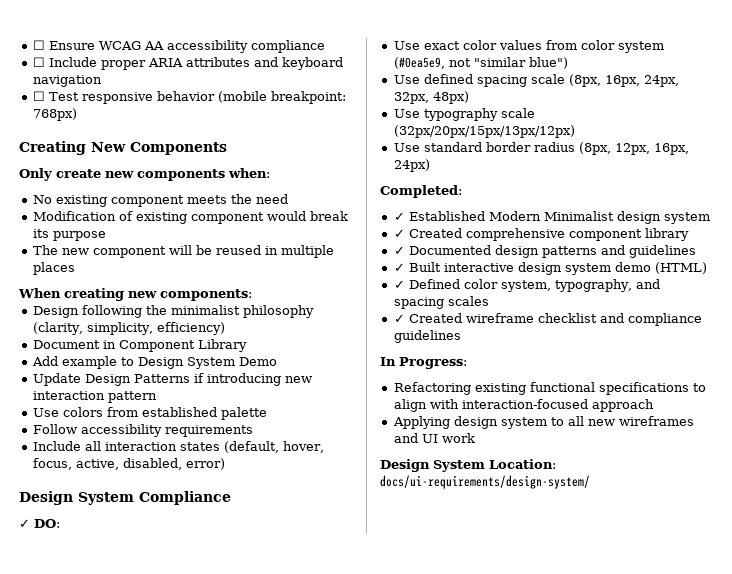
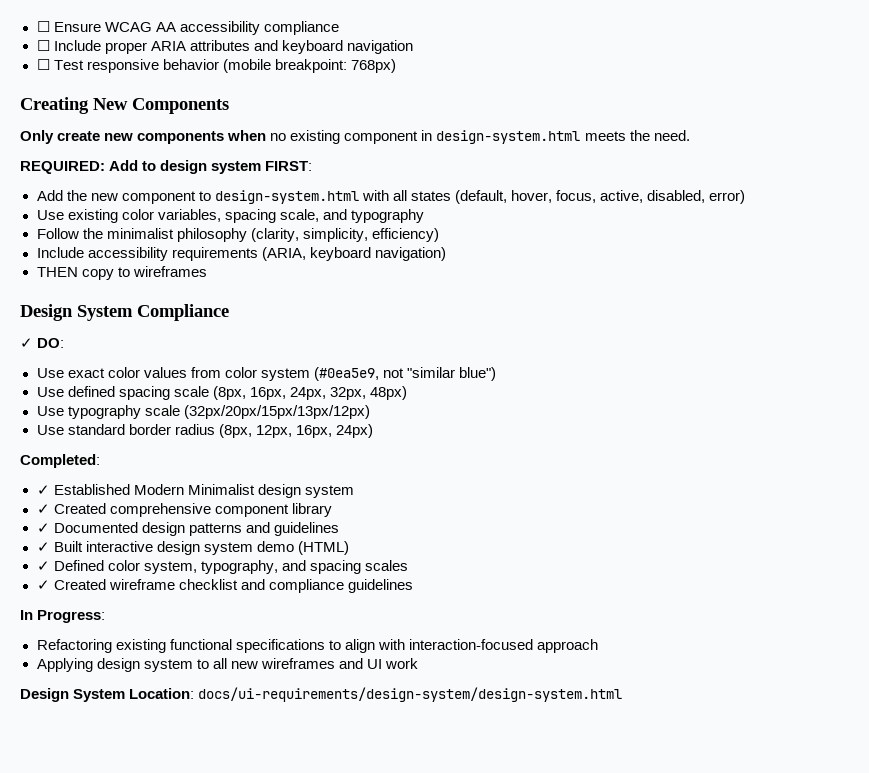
[228,168,270,178] [32,194,288,207] [32,211,348,224] [32,229,106,241] [32,245,334,258] [32,262,75,275] [18,288,252,301] [32,305,142,318] when: // No existing component meets the need // Modification of existing component would break its purpose // The new component will be reused in multiple places // When creating new components: // Design following -> [227,130,690,144] [20,160,313,174] [36,190,746,204] [36,209,424,223] [36,228,79,239] when no existing component in design-system.html meets the need. // REQUIRED: Add to design system FIRST: // Add the new component to design-system.html with all states (default, hover, focus, active, disabled, error) // Use existing color variables, spacing scale, and typography // Follow
[32,339,247,352] [31,356,277,369] [32,373,312,386] [32,391,157,403] [32,407,267,420] [32,424,253,437] [32,441,324,453] [32,458,225,470] Document in Component Library // Add example to Design System Demo // Update Design Patterns if introducing new interaction pattern // Use colors from established palette // Follow accessibility requirements // Include all interaction states (default, hover, focus, active, disabled, error) -> [36,247,446,261] [36,266,207,280] Include accessibility requirements (ARIA, keyboard navigation) // THEN copy to wireframes
[380,475,590,489] docs/ui-requirements/design-system/ -> [198,687,623,702] docs/ui-requirements/design-system/design-system.html

